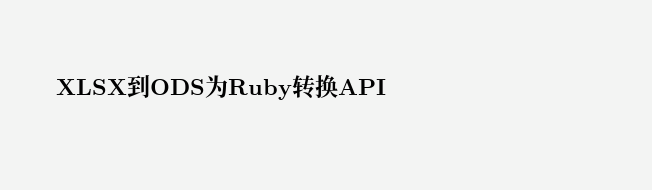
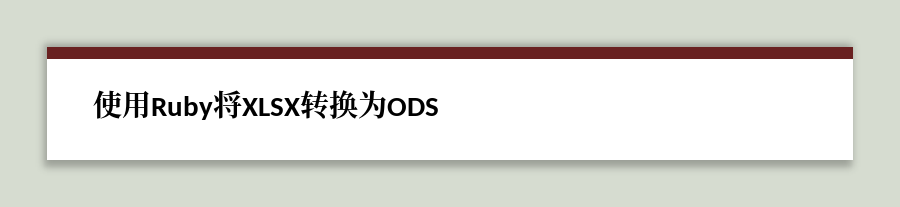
[56,74,386,100] XLSX到ODS为Ruby转换API -> [93,90,439,120] 使用Ruby将XLSX转换为ODS

